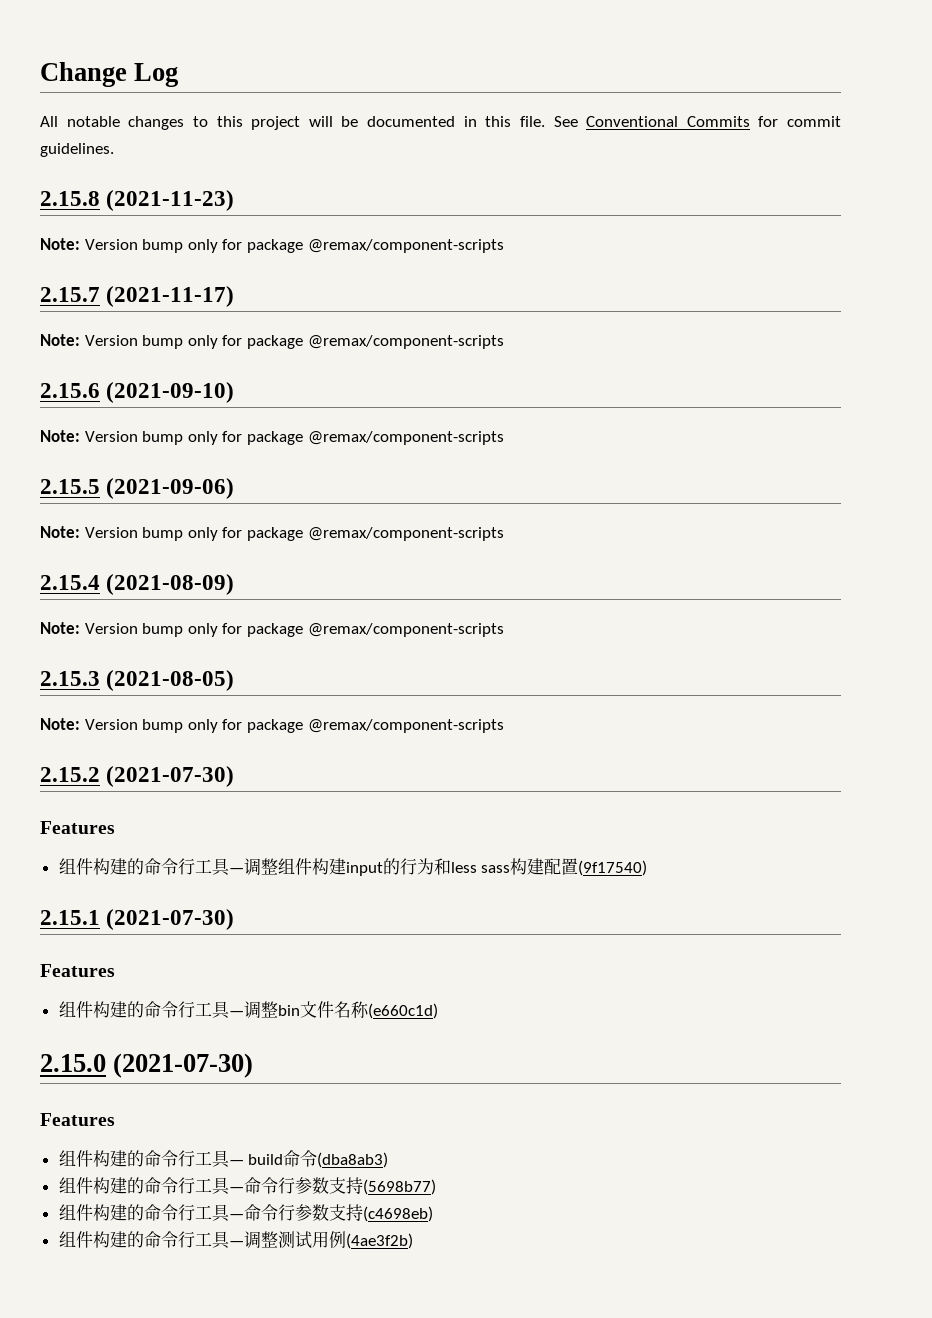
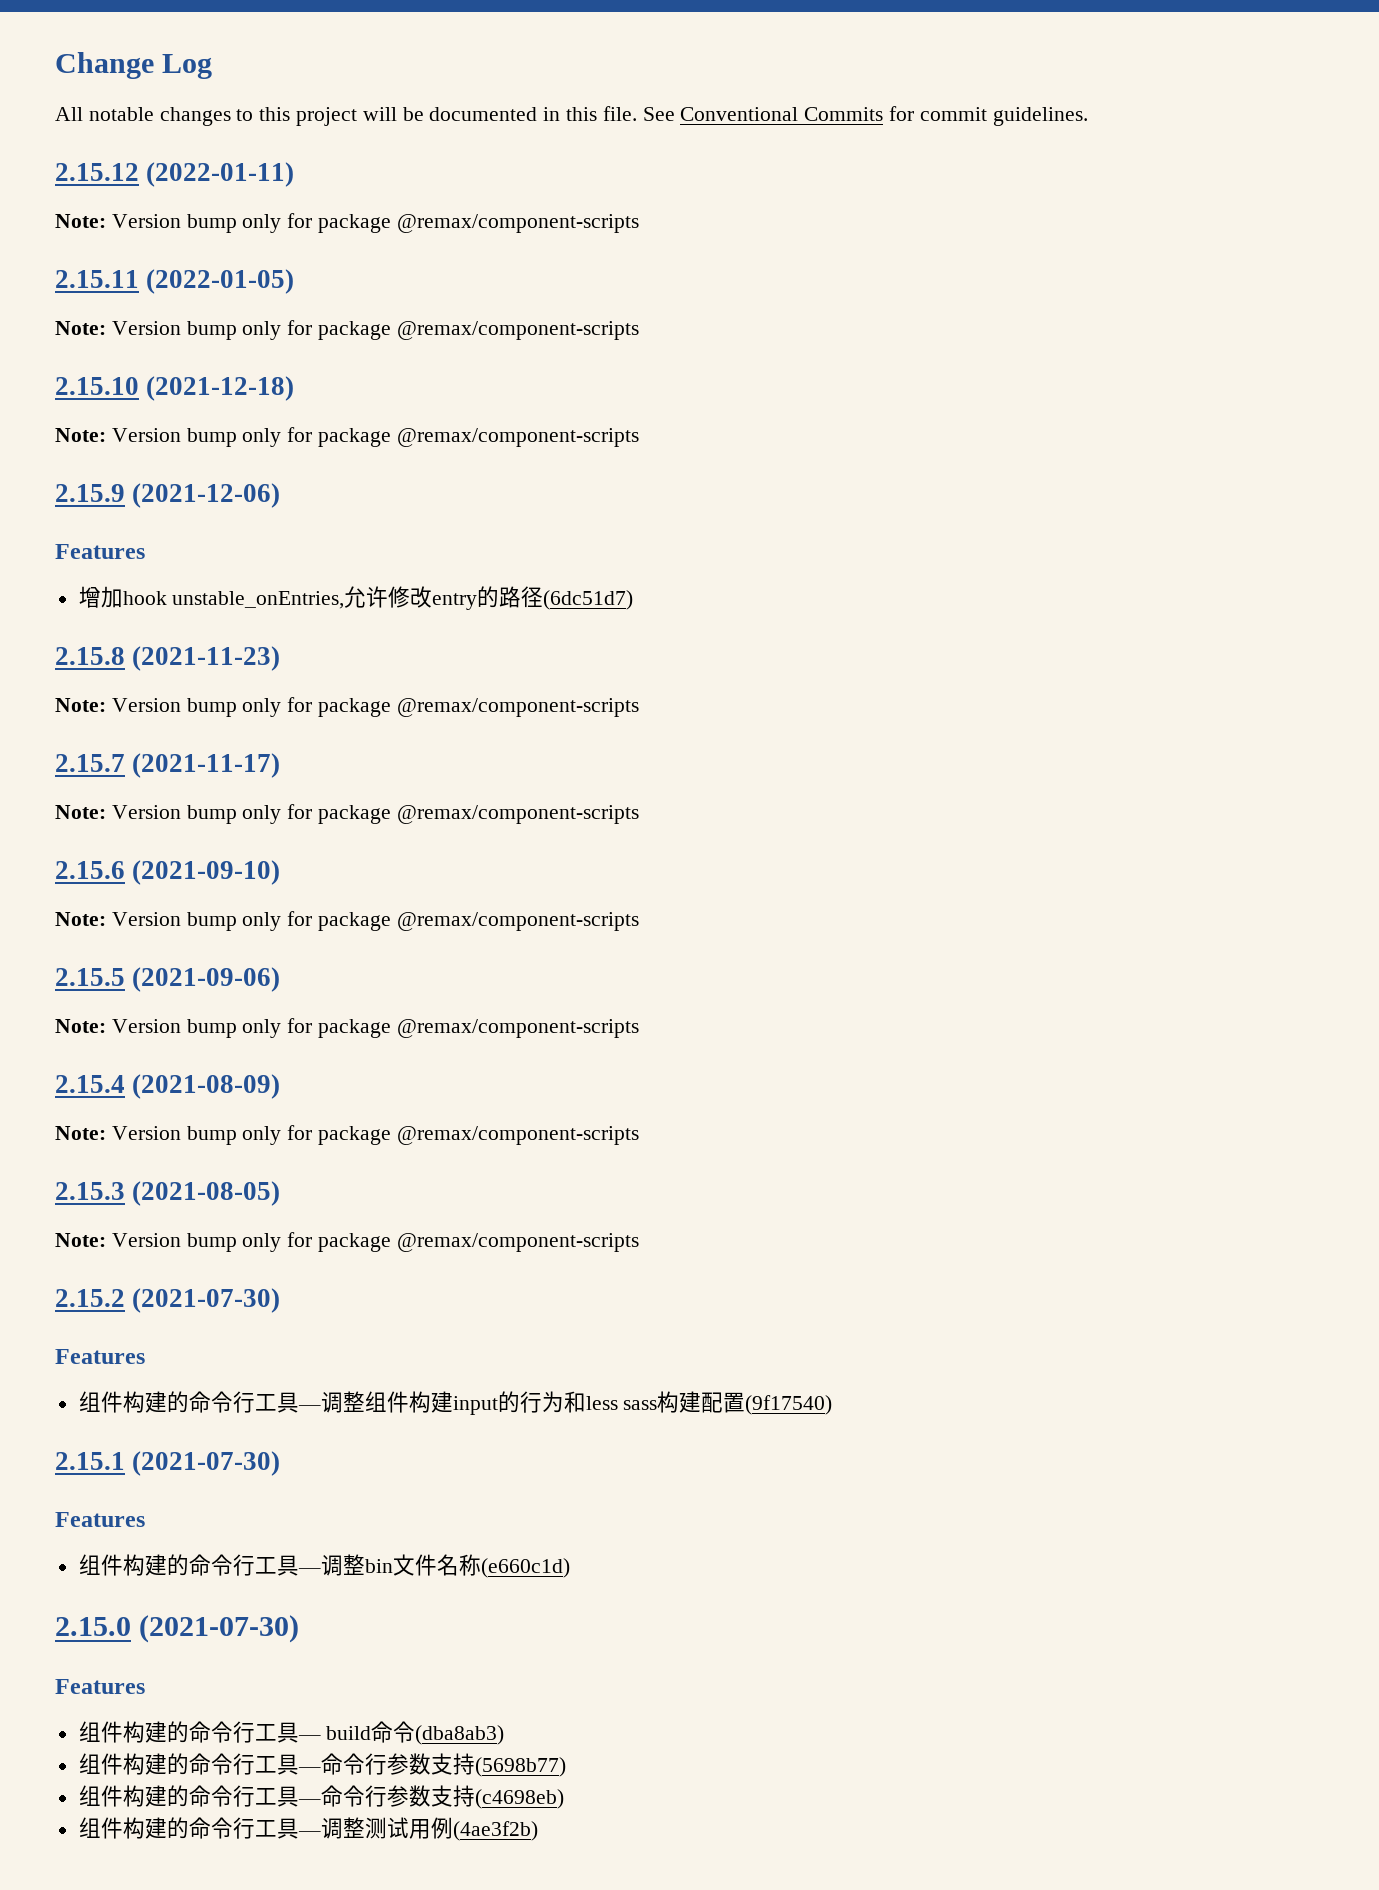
(114, 150) none -> [55,162,295,187] [55,213,639,233] [55,269,295,294] [55,320,639,340] [55,376,295,401] [55,427,639,447] [55,483,281,508] [55,544,145,559] [78,586,634,610] // 2.15.12 (2022-01-11) // Note: Version bump only for package @remax/component-scripts // 2.15.11 (2022-01-05) // Note: Version bump only for package @remax/component-scripts // 2.15.10 (2021-12-18) // Note: Version bump only for package @remax/component-scripts // 2.15.9 (2021-12-06) // Features // 增加hook unstable_onEntries,允许修改entry的路径(6dc51d7)

